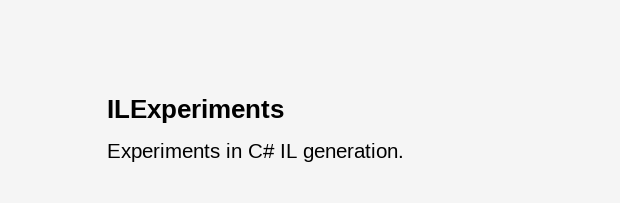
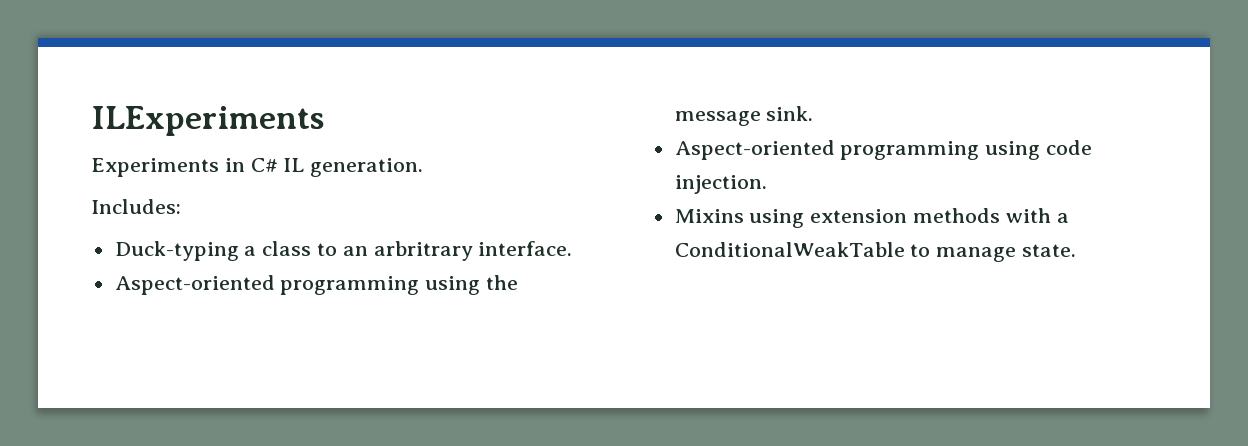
(404, 152) none -> [91,199,181,214] [114,241,573,261] [114,275,519,295] [674,106,814,126] [674,140,1093,160] [674,175,767,194] [674,208,1069,228] [674,242,1077,262] // Includes: // Duck-typing a class to an arbritrary interface. // Aspect-oriented programming using the message sink. // Aspect-oriented programming using code injection. // Mixins using extension methods with a ConditionalWeakTable to manage state.

